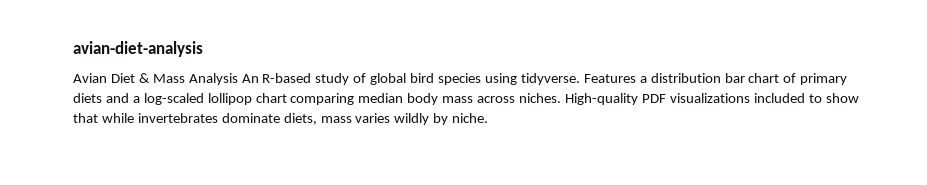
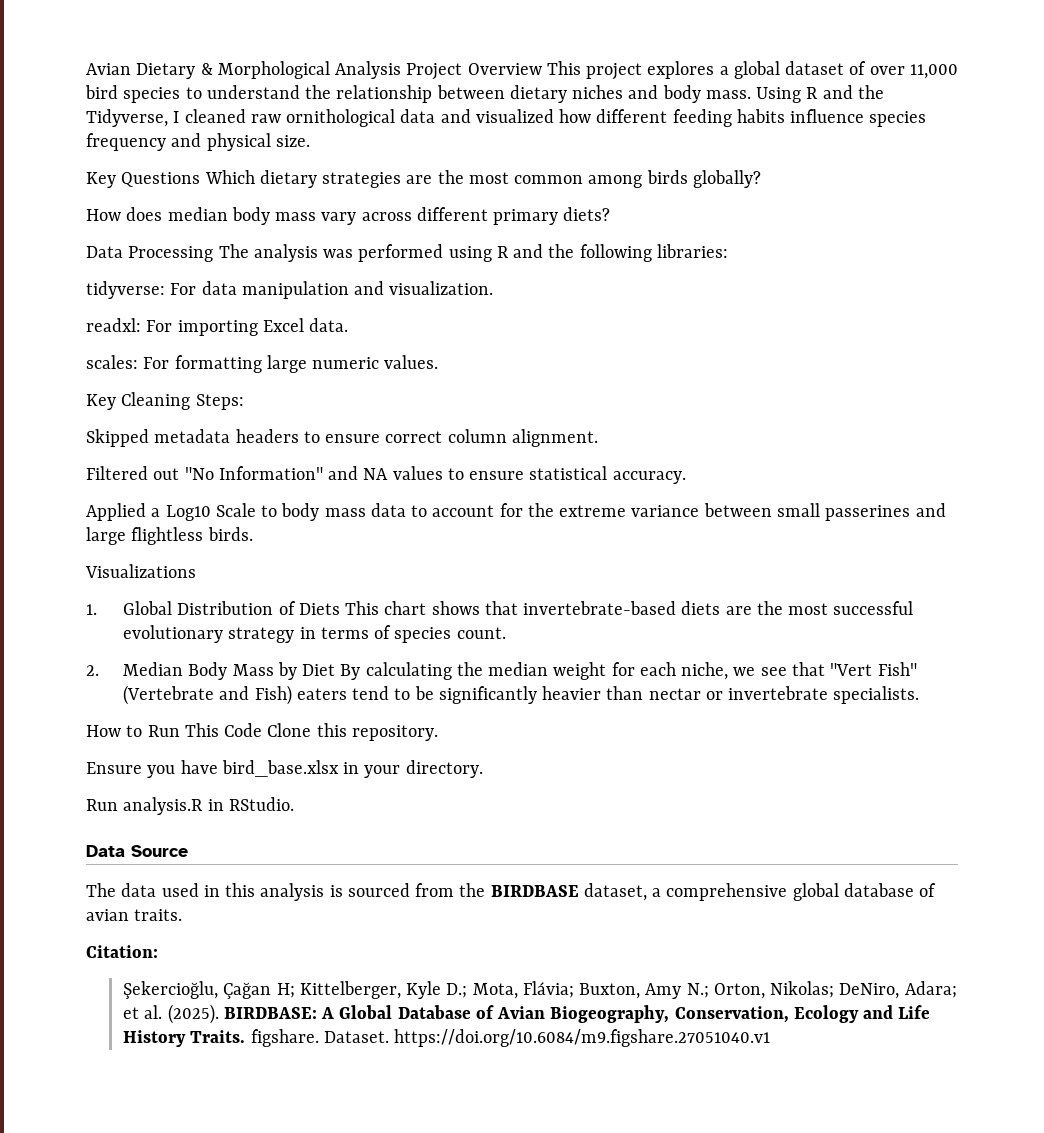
[73,41,203,57] [73,73,848,85] [73,93,859,105] [73,113,489,125] avian-diet-analysis // Avian Diet & Mass Analysis An R-based study of global bird species using tidyverse. Features a distribution bar chart of primary diets and a log-scaled lollipop chart comparing median body mass across niches. High-quality PDF visualizations included to show that while invertebrates dominate diets, mass varies wildly by niche. -> [86,61,958,80] [85,85,884,103] [86,109,927,127] [86,133,310,151] [86,170,761,188] [86,207,611,225] [86,244,728,262] [86,281,494,299] [86,318,349,336] [86,355,439,373] [86,392,244,410] [86,429,598,447] [86,466,686,484] [86,503,946,521] [86,527,253,545] [85,564,196,578] [86,601,914,615] [123,625,506,643] [86,662,917,680] [123,685,920,705] [86,723,438,741] [86,760,483,778] [86,797,294,815] [86,845,188,857] [86,883,937,901] [86,909,183,921] [86,945,158,958] [123,981,957,999] [123,1004,931,1024] [123,1029,771,1047] Avian Dietary & Morphological Analysis Project Overview This project explores a global dataset of over 11,000 bird species to understand the relationship between dietary niches and body mass. Using R and the Tidyverse, I cleaned raw ornithological data and visualized how different feeding habits influence species frequency and physical size. // Key Questions Which dietary strategies are the most common among birds globally? // How does median body mass vary across different primary diets? // Data Processing The analysis was performed using R and the following libraries: // tidyverse: For data manipulation and visualization. // readxl: For importing Excel data. // scales: For formatting large numeric values. // Key Cleaning Steps: // Skipped metadata headers to ensure correct column alignment. // Filtered out "No Information" and NA values to ensure statistical accuracy. // Applied a Log10 Scale to body mass data to account for the extreme variance between small passerines and large flightless birds. // Visualizations // 1. Global Distribution of Diets This chart shows that invertebrate-based diets are the most successful evolutionary strategy in terms of species count. // 2. Median Body Mass by Diet By calculating the median weight for each niche, we see that "Vert Fish" (Vertebrate and Fish) eaters tend to be significantly heavier than nectar or invertebrate specialists. // How to Run This Code Clone this repository. // Ensure you have bird_base.xlsx in your directory. // Run analysis.R in RStudio. // Data Source // The data used in this analysis is sourced from the BIRDBASE dataset, a comprehensive global database of avian traits. // Citation: // Şekercioğlu, Çağan H; Kittelberger, Kyle D.; Mota, Flávia; Buxton, Amy N.; Orton, Nikolas; DeNiro, Adara; et al. (2025). BIRDBASE: A Global Database of Avian Biogeography, Conservation, Ecology and Life History Traits. figshare. Dataset. https://doi.org/10.6084/m9.figshare.27051040.v1

